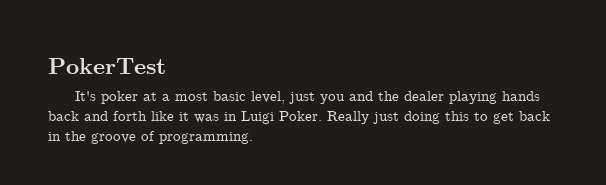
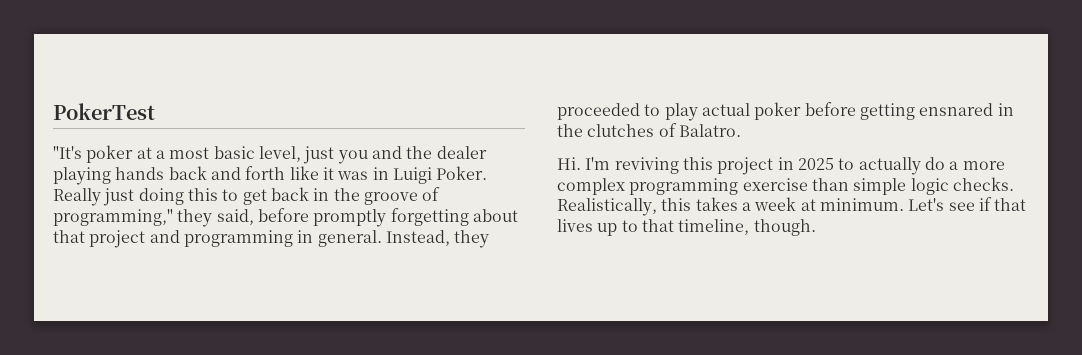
[74,91,96,101] It's -> [53,146,82,159] "It's
[159,132,253,144] programming. -> [53,208,518,227] [53,230,490,248] [557,102,1014,121] [557,123,741,137] [557,157,1005,175] [557,177,1014,195] [557,197,1027,216] [557,219,816,236] programming," they said, before promptly forgetting about that project and programming in general. Instead, they proceeded to play actual poker before getting ensnared in the clutches of Balatro. // Hi. I'm reviving this project in 2025 to actually do a more complex programming exercise than simple logic checks. Realistically, this takes a week at minimum. Let's see if that lives up to that timeline, though.

